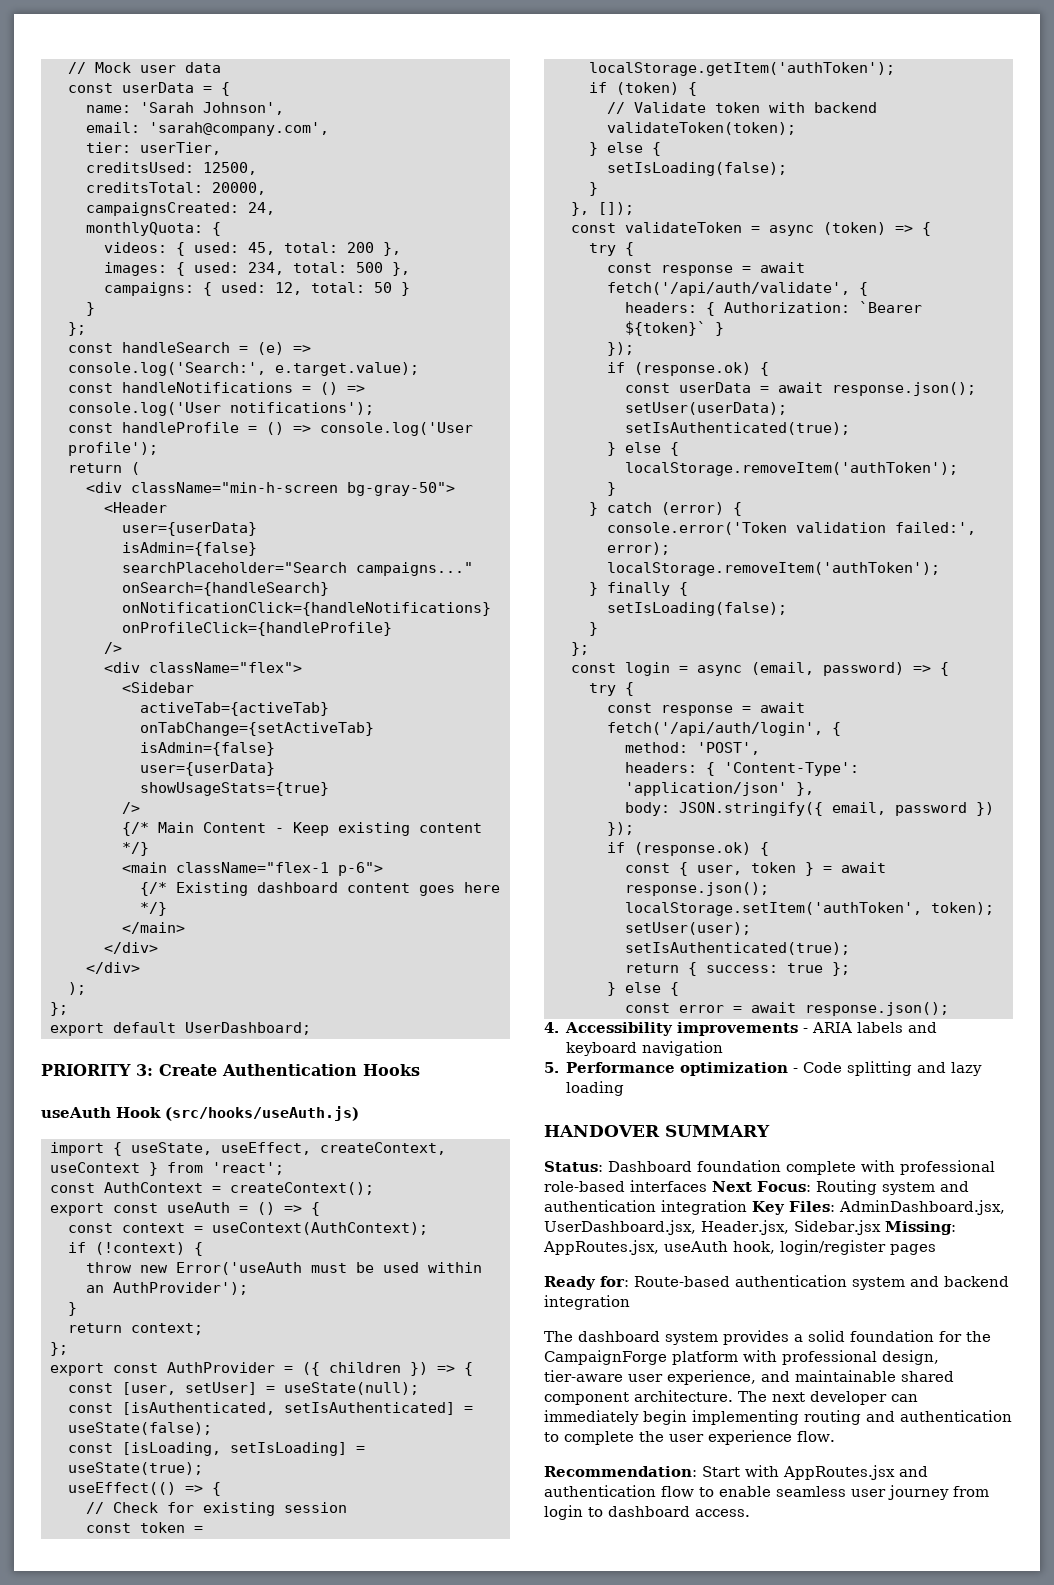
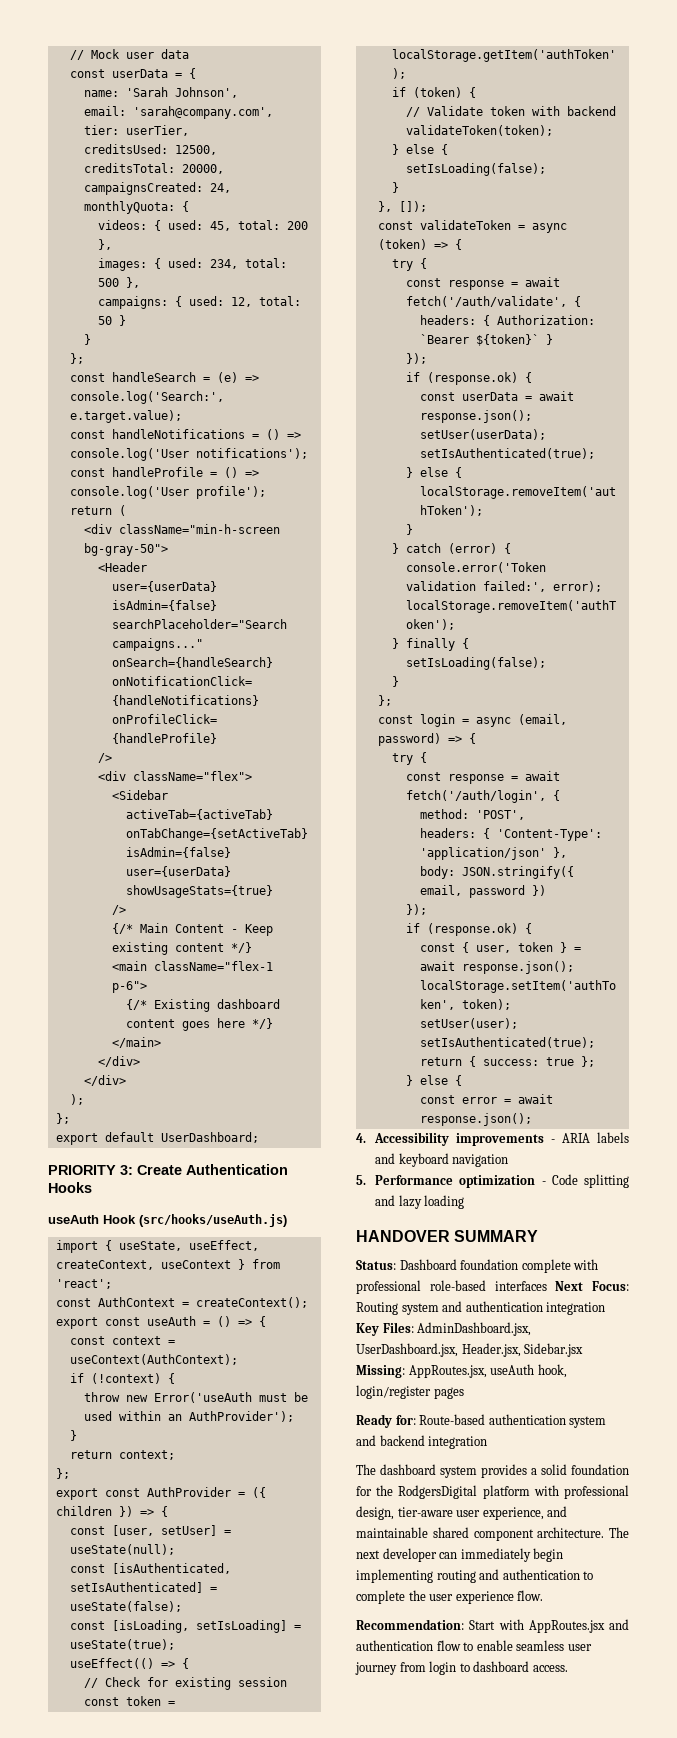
[606,282,850,296] fetch('/api/auth/validate', -> [405,296,567,307] fetch('/auth/validate',
[606,722,823,736] fetch('/api/auth/login', -> [405,790,546,803] fetch('/auth/login',
[544,1350,667,1365] CampaignForge -> [398,1485,478,1499] RodgersDigital

